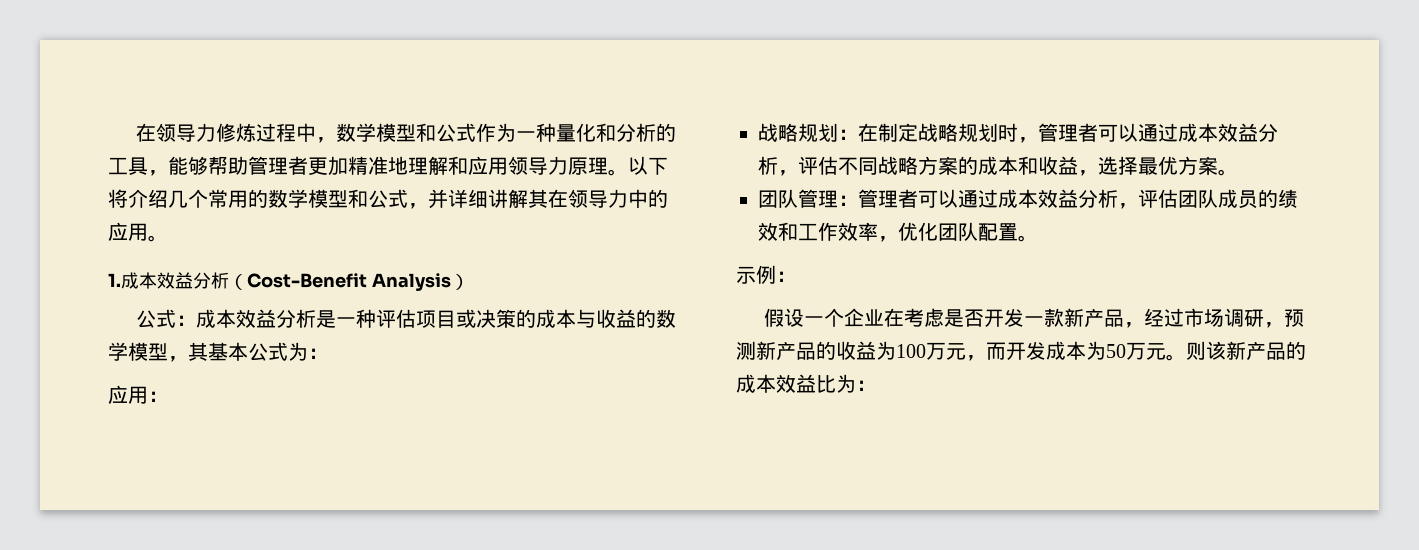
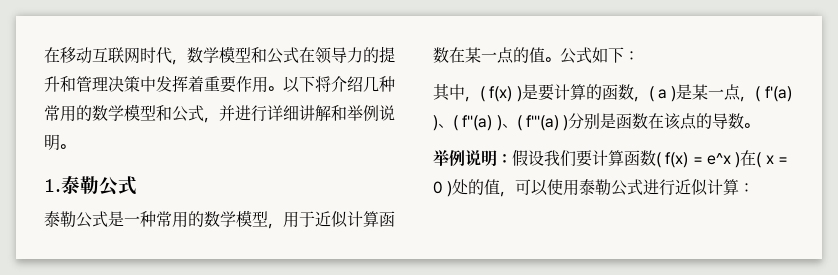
[135,123,676,143] [108,156,608,176] 在领导力修炼过程中，数学模型和公式作为一种量化和分析的工具，能够帮助管理者更加精准地理解和应用领导力原理 -> [44,46,395,65] [44,75,268,93] 在移动互联网时代，数学模型和公式在领导力的提升和管理决策中发挥着重要作用
[188,189,208,208] 个 -> [379,76,395,92] 种
(448, 199) none -> [235,105,267,122] 进行
[528,189,668,208] [108,222,168,242] [108,272,469,291] [135,309,676,328] [108,342,328,362] [108,385,168,404] [758,123,1278,143] [758,156,1238,176] [758,189,1298,209] [758,222,1038,242] [736,265,796,284] [763,308,1304,328] [736,341,1306,361] [736,374,856,393] 其在领导力中的应用。 // 1.成本效益分析（Cost-Benefit Analysis） // 公式：成本效益分析是一种评估项目或决策的成本与收益的数学模型，其基本公式为： // 应用： // 战略规划：在制定战略规划时，管理者可以通过成本效益分析，评估不同战略方案的成本和收益，选择最优方案。 // 团队管理：管理者可以通过成本效益分析，评估团队成员的绩效和工作效率，优化团队配置。 // 示例： // 假设一个企业在考虑是否开发一款新产品，经过市场调研，预测新产品的收益为100万元，而开发成本为50万元。则该新产品的成本效益比为 -> [331,105,395,121] [44,134,75,151] [44,175,137,196] [44,210,395,229] [433,47,639,64] [433,84,792,102] [433,113,760,131] [433,150,788,168] [433,179,740,197] 和举例说明。 // 1.泰勒公式 // 泰勒公式是一种常用的数学模型，用于近似计算函数在某一点的值。公式如下： // 其中，( f(x) )是要计算的函数，( a )是某一点，( f'(a) )、( f''(a) )、( f'''(a) )分别是函数在该点的导数。 // 举例说明：假设我们要计算函数( f(x) = e^x )在( x = 0 )处的值，可以使用泰勒公式进行近似计算

